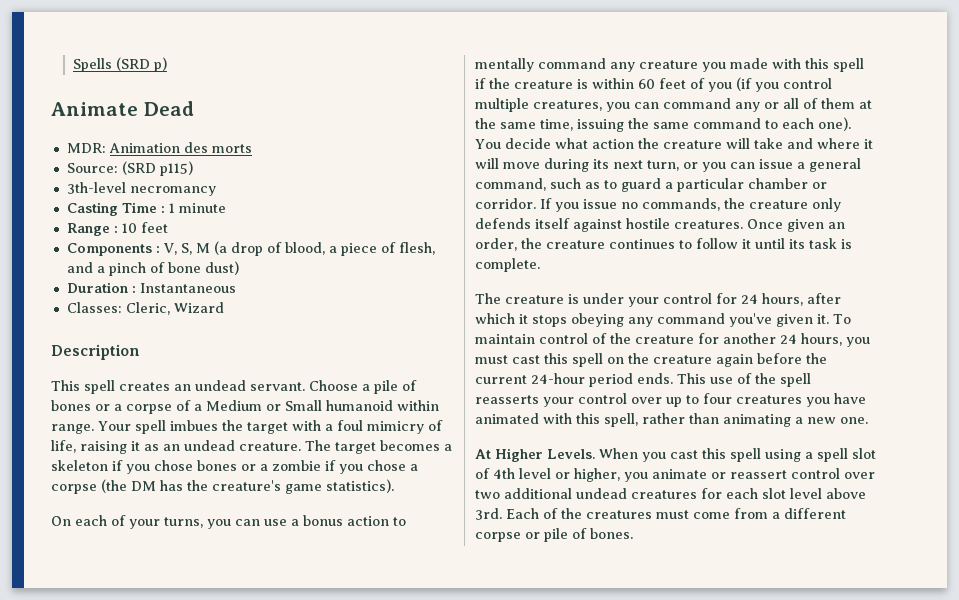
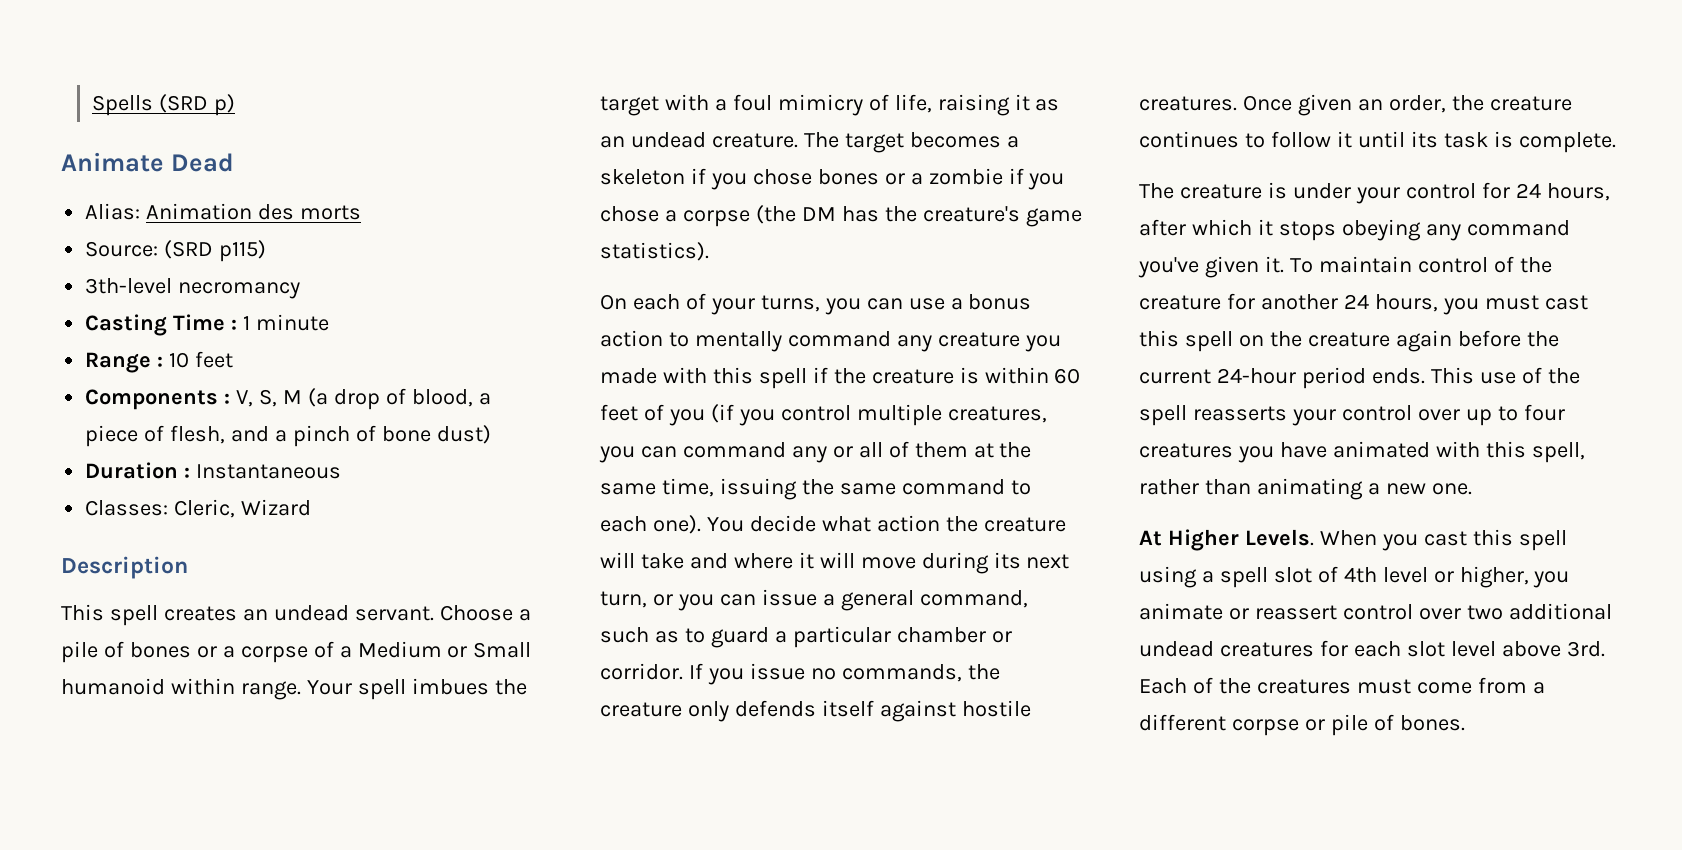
[66,143,106,153] MDR: -> [85,203,141,220] Alias:

